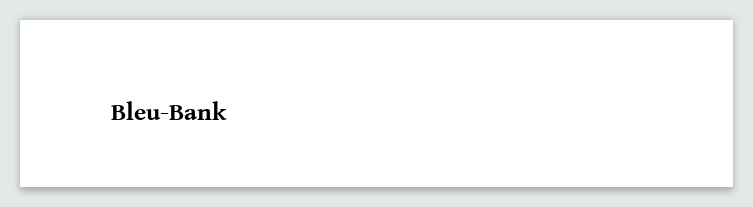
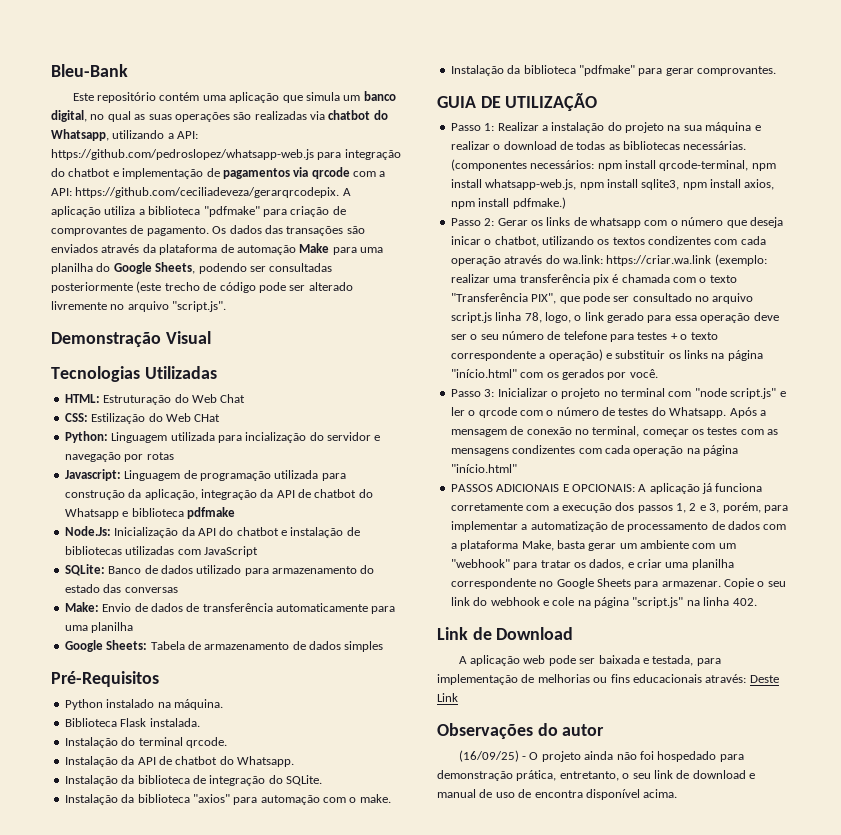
(227, 110) none -> [72,91,396,103] [51,110,388,122] [51,129,199,141] [51,149,401,160] [51,167,386,179] [51,187,351,198] [51,206,346,217] [51,225,365,236] [51,243,383,255] [51,262,333,274] [51,281,353,293] [51,301,227,312] [51,331,211,347] [51,366,217,382] [64,394,246,405] [64,413,221,424] [64,431,381,443] [64,452,174,462] [64,469,346,481] [64,489,373,500] [64,507,235,519] [64,526,360,538] [64,546,258,557] [64,564,375,576] [64,584,178,593] [64,602,396,614] [64,622,134,633] [64,640,384,652] [51,671,159,687] [64,699,223,710] [64,718,200,727] [64,737,227,748] [64,756,294,767] [64,775,322,786] [64,794,391,805] [450,65,776,76] [437,93,598,111] [450,122,761,133] [450,141,747,150] [450,159,776,171] [450,179,775,190] [450,197,566,209] [450,217,783,228] [450,236,766,247] [450,254,767,266] [450,274,737,285] [450,293,754,304] [450,312,779,323] [450,331,718,342] [450,349,763,361] [450,369,658,380] [450,388,786,399] [450,407,766,418] [450,426,779,437] [450,445,738,456] [450,464,517,473] [450,483,763,494] [450,502,788,513] [450,521,787,532] [450,540,736,551] [450,559,734,570] [450,578,786,589] [450,597,757,608] [437,627,574,640] [458,655,721,666] [437,674,779,685] [437,693,458,702] [437,723,605,739] [458,750,744,762] [437,770,755,781] [437,789,678,800] // Este repositório contém uma aplicação que simula um banco digital, no qual as suas operações são realizadas via chatbot do Whatsapp, utilizando a API: https://github.com/pedroslopez/whatsapp-web.js para integração do chatbot e implementação de pagamentos via qrcode com a API: https://github.com/ceciliadeveza/gerarqrcodepix. A aplicação utiliza a biblioteca "pdfmake" para criação de comprovantes de pagamento. Os dados das transações são enviados através da plataforma de automação Make para uma planilha do Google Sheets, podendo ser consultadas posteriormente (este trecho de código pode ser alterado livremente no arquivo "script.js". // Demonstração Visual // Tecnologias Utilizadas // HTML: Estruturação do Web Chat // CSS: Estilização do Web CHat // Python: Linguagem utilizada para incialização do servidor e navegação por rotas // Javascript: Linguagem de programação utilizada para construção da aplicação, integração da API de chatbot do Whatsapp e biblioteca pdfmake // Node.Js: Inicialização da API do chatbot e instalação de bibliotecas utilizadas com JavaScript // SQLite: Banco de dados utilizado para armazenamento do estado das conversas // Make: Envio de dados de transferência automaticamente para uma planilha // Google Sheets: Tabela de armazenamento de dados simples // Pré-Requisitos // Python instalado na máquina. // Biblioteca Flask instalada. // Instalação do terminal qrcode. // Instalação da API de chatbot do Whatsapp. // Instalação da biblioteca de integração do SQLite. // Instalação da biblioteca "axios" para automação com o make. // Instalação da biblioteca "pdfmake" para gerar comprovantes. // GUIA DE UTILIZAÇÃO // Passo 1: Realizar a instalação do projeto na sua máquina e realizar o download de todas as bibliotecas necessárias. (componentes necessários: npm install qrcode-terminal, npm install whatsapp-web.js, npm install sqlite3, npm install axios, npm install pdfmake.) // Passo 2: Gerar os links de whatsapp com o número que deseja inicar o chatbot, utilizando os textos condizentes com cada operação através do wa.link: https://criar.wa.link (exemplo: realizar uma transferência pix é chamada com o texto "Transferência PIX", que pode ser consultado no arquivo script.js linha 78, logo, o link gerado para essa operação deve ser o seu número de telefone para testes + o texto correspondente a operação) e substituir os links na página "início.html" com os gerados por você. // Passo 3: Inicializar o projeto no terminal com "node script.js" e ler o qrcode com o número de testes do Whatsapp. Após a mensagem de conexão no terminal, começar os testes com as mensagens condizentes com cada operação na página "início.html" // PASSOS ADICIONAIS E OPCIONAIS: A aplicação já funciona corretamente com a execução dos passos 1, 2 e 3, porém, para implementar a automatização de processamento de dados com a plataforma Make, basta gerar um ambiente com um "webhook" para tratar os dados, e criar uma planilha correspondente no Google Sheets para armazenar. Copie o seu link do webhook e cole na página "script.js" na linha 402. // Link de Download // A aplicação web pode ser baixada e testada, para implementação de melhorias ou fins educacionais através: Deste Link // Observações do autor // (16/09/25) - O projeto ainda não foi hospedado para demonstração prática, entretanto, o seu link de download e manual de uso de encontra disponível acima.

